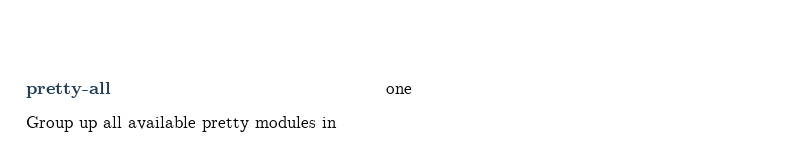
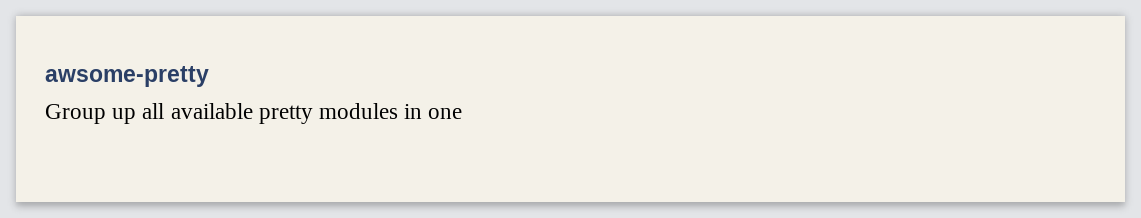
[26,82,111,98] pretty-all -> [45,66,209,87] awsome-pretty

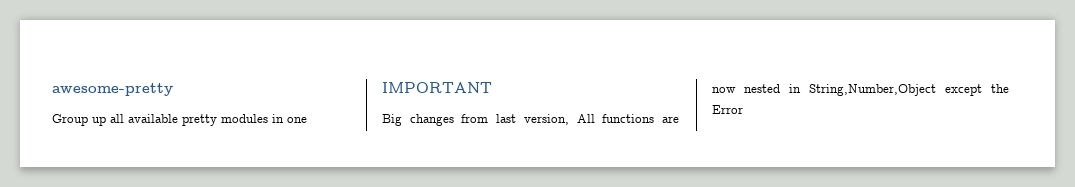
[45,66,209,87] awsome-pretty -> [52,83,173,96] awesome-pretty
(463, 113) none -> [382,82,492,93] [382,114,679,126] [712,84,1009,96] [712,105,743,114] // IMPORTANT // Big changes from last version, All functions are now nested in String,Number,Object except the Error

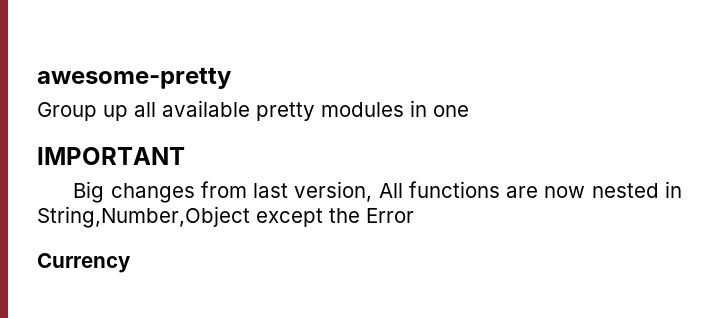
(743, 109) none -> [37,253,131,273] // Currency

